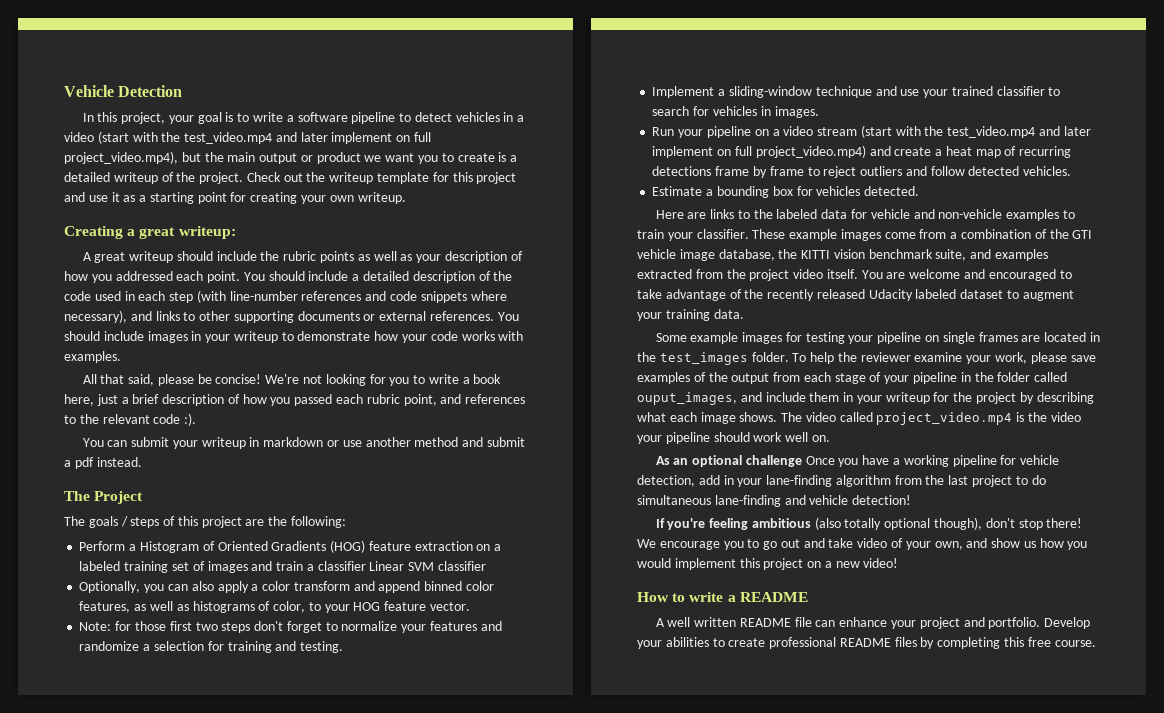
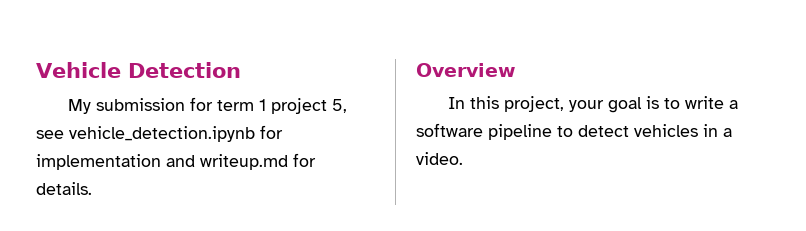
(183, 91) none -> [68,97,348,114] [36,125,283,142] [36,153,316,170] [36,182,92,195] [416,63,516,77] // My submission for term 1 project 5, see vehicle_detection.ipynb for implementation and writeup.md for details. // Overview
[64,131,432,144] [64,151,518,164] [64,172,517,184] [64,192,406,204] [64,226,236,239] [82,251,523,263] [64,271,513,283] [64,290,507,303] [64,310,519,323] [64,331,524,343] [64,351,121,363] [82,374,502,386] [64,394,526,406] [64,413,197,426] [82,437,525,449] [64,457,142,469] [64,491,144,504] [64,516,347,528] [79,540,502,553] [79,561,486,573] [79,581,494,593] [79,601,470,613] [79,621,502,633] [79,641,344,653] [652,86,1061,98] [652,106,819,118] [652,125,1091,138] [652,145,1072,158] [652,166,1072,178] [652,186,920,198] [655,209,1075,221] [637,229,1093,241] [637,249,1049,261] [637,269,1072,281] [637,289,1074,301] [637,309,744,321] [655,332,1100,344] [637,352,1096,365] [637,372,1068,384] [637,392,1094,405] [637,412,1081,425] [637,432,830,444] [655,455,1060,467] [637,475,1046,487] [637,495,912,507] [655,517,1083,530] [637,538,1088,550] [637,558,899,570] [637,592,808,602] [655,617,1091,629] [637,637,1096,649] video (start with the test_video.mp4 and later implement on full project_video.mp4), but the main output or product we want you to create is a detailed writeup of the project. Check out the writeup template for this project and use it as a starting point for creating your own writeup. // Creating a great writeup: // A great writeup should include the rubric points as well as your description of how you addressed each point. You should include a detailed description of the code used in each step (with line-number references and code snippets where necessary), and links to other supporting documents or external references. You should include images in your writeup to demonstrate how your code works with examples. // All that said, please be concise! We're not looking for you to write a book here, just a brief description of how you passed each rubric point, and references to the relevant code :). // You can submit your writeup in markdown or use another method and submit a pdf instead. // The Project // The goals / steps of this project are the following: // Perform a Histogram of Oriented Gradients (HOG) feature extraction on a labeled training set of images and train a classifier Linear SVM classifier // Optionally, you can also apply a color transform and append binned color features, as well as histograms of color, to your HOG feature vector. // Note: for those first two steps don't forget to normalize your features and randomize a selection for training and testing. // Implement a sliding-window technique and use your trained classifier to search for vehicles in images. // Run your pipeline on a video stream (start with the test_video.mp4 and later implement on full project_video.mp4) and create a heat map of recurring detections frame by frame to reject outliers and follow detected vehicles. // Estimate a bounding box for vehicles detected. // Here are links to the labeled data for vehicle and non-vehicle examples to train your classifier. These example images come from a combination of the GTI vehicle image database, the KITTI vision benchmark suite, and examples extracted from the project video itself. You are welcome and encouraged to take advantage of the recently released Udacity labeled dataset to augment your training data. // Some example images for testing your pipeline on single frames are located in the test_images folder. To help the reviewer examine your work, please save examples of the output from each stage of your pipeline in the folder called ouput_images, and include them in your writeup for the project by describing what each image shows. The video called project_video.mp4 is the video your pipeline should work well on. // As an optional challenge Once you have a working pipeline for vehicle detection, add in your lane-finding algorithm from the last project to do simultaneous lane-finding and vehicle detection! // If you're feeling ambitious (also totally optional though), don't stop there! We encourage you to go out and take video of your own, and show us how you would implement this project on a new video! // How to write a README // A well written README file can enhance your project and portfolio. Develop your abilities to create professional README files by completing this free course. -> [416,152,463,165] video.

